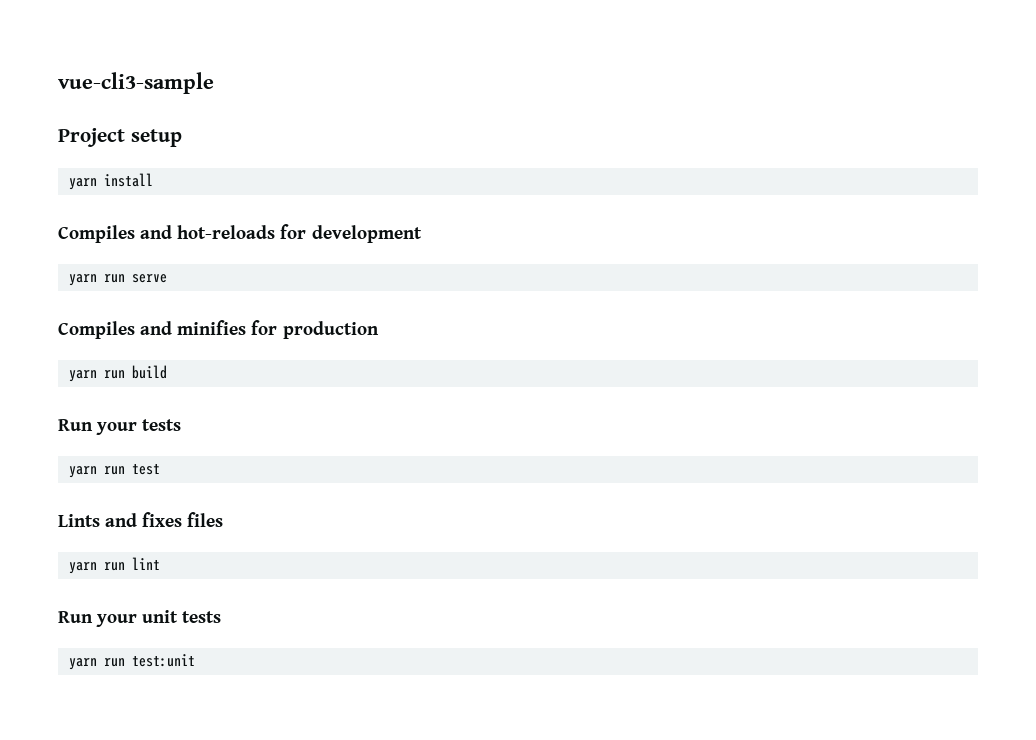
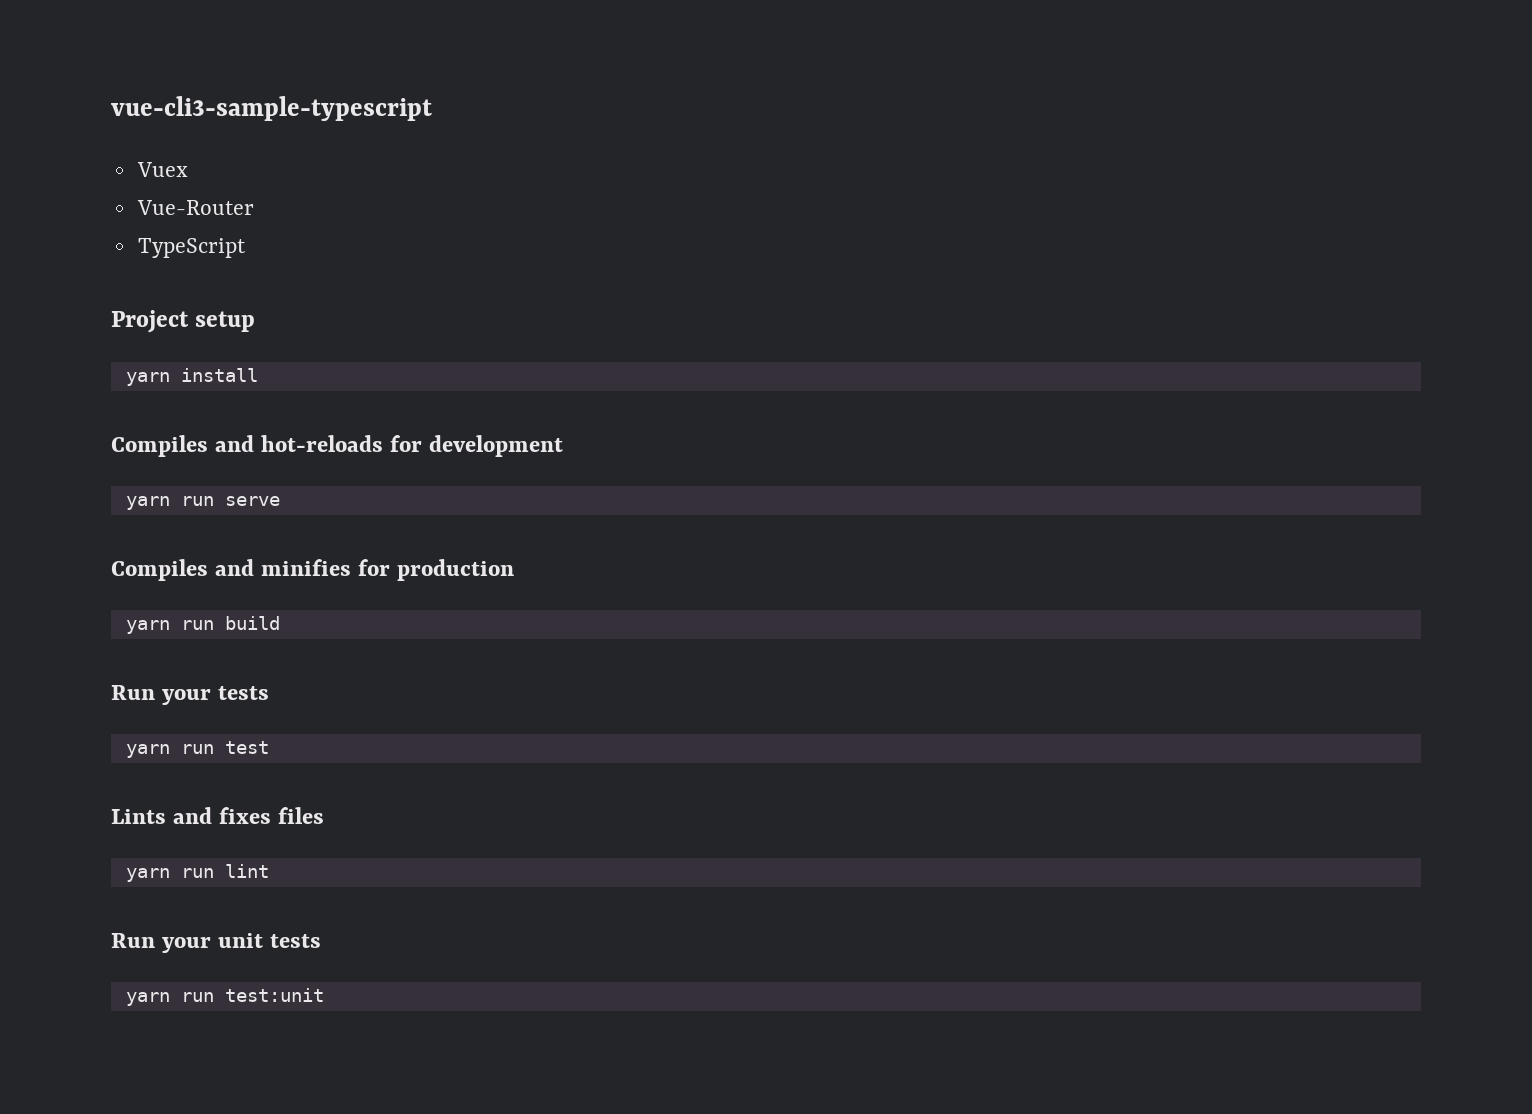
[58,72,214,94] vue-cli3-sample -> [111,96,432,121] [136,162,188,177] [136,200,254,215] [137,238,246,258] vue-cli3-sample-typescript // Vuex // Vue-Router // TypeScript

